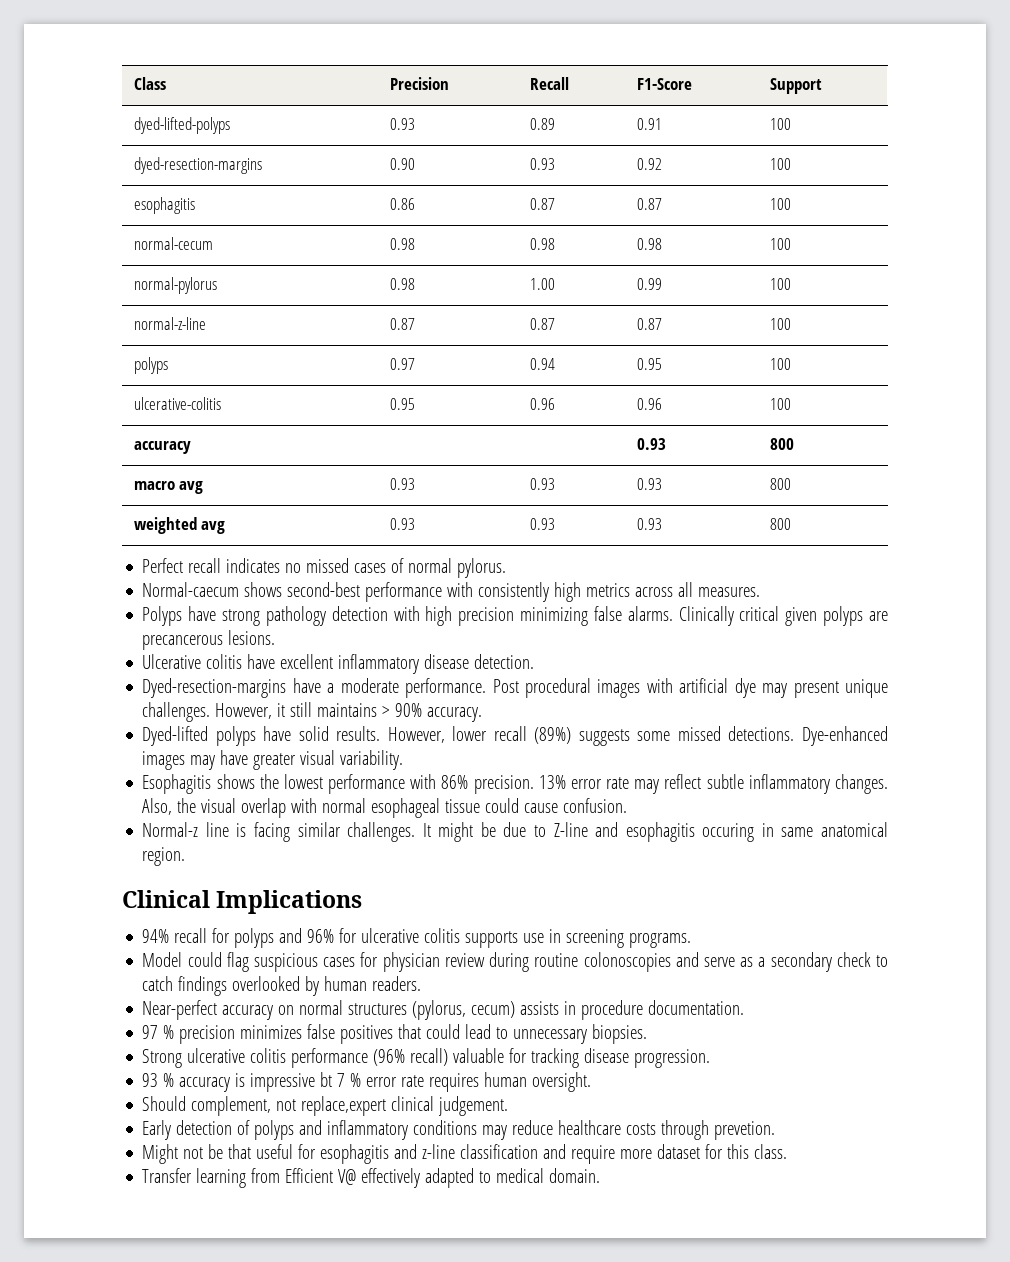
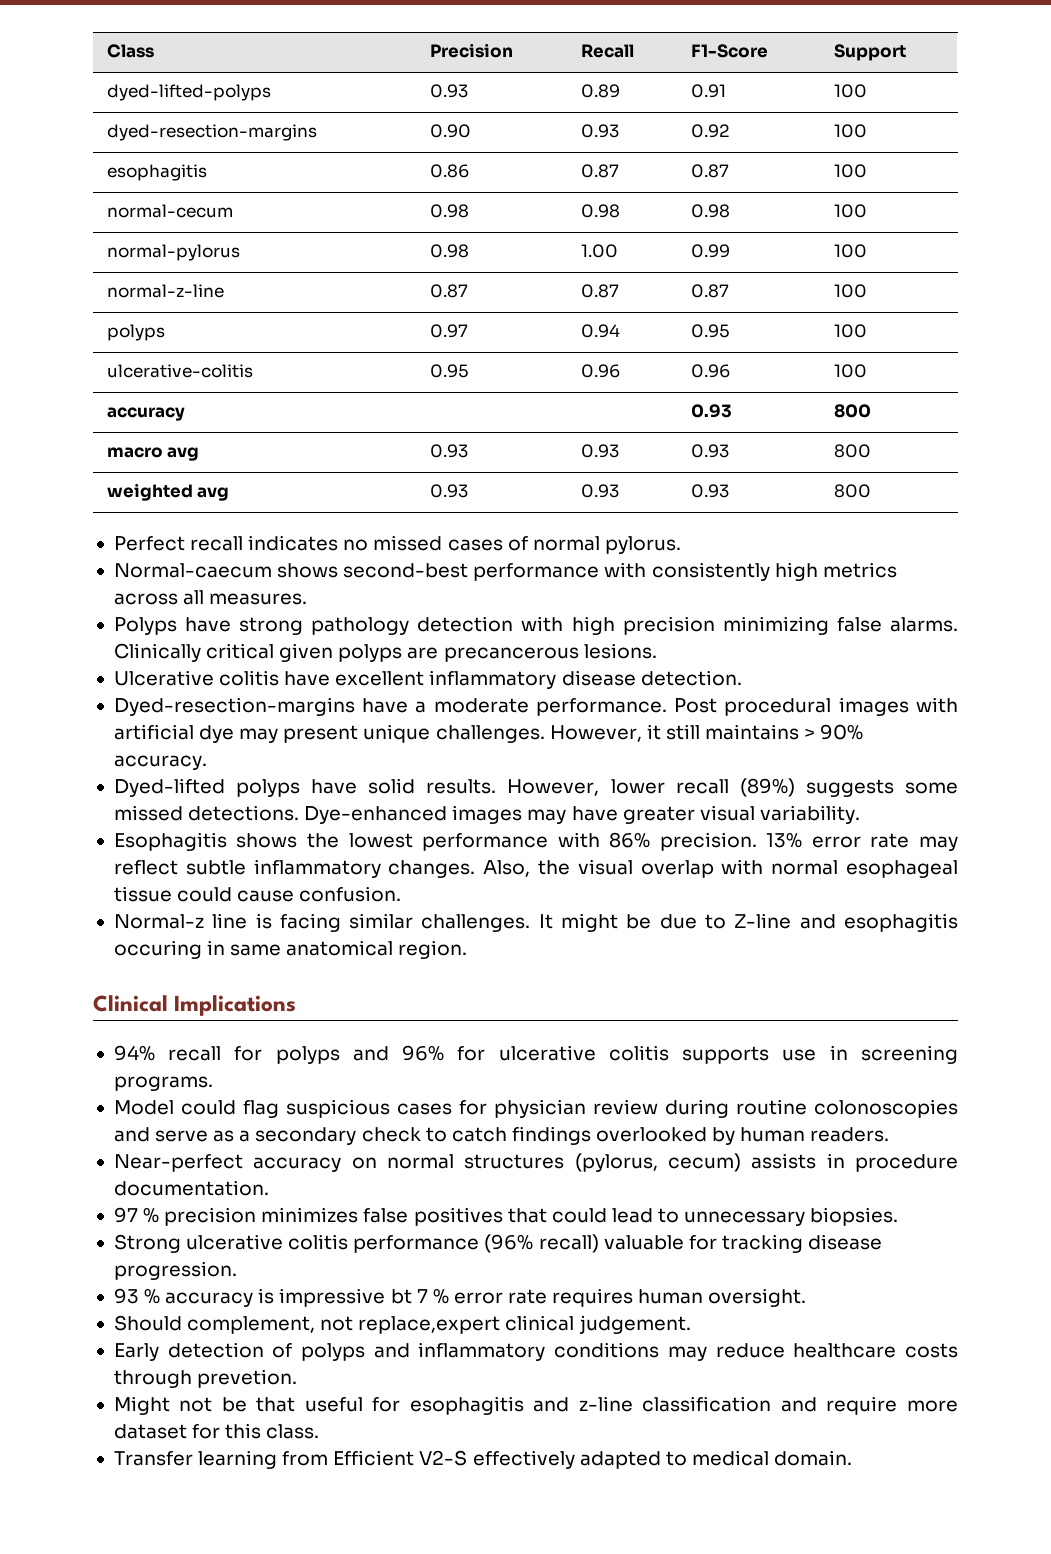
[338,1169,357,1185] V@ -> [419,1450,468,1466] V2-S

